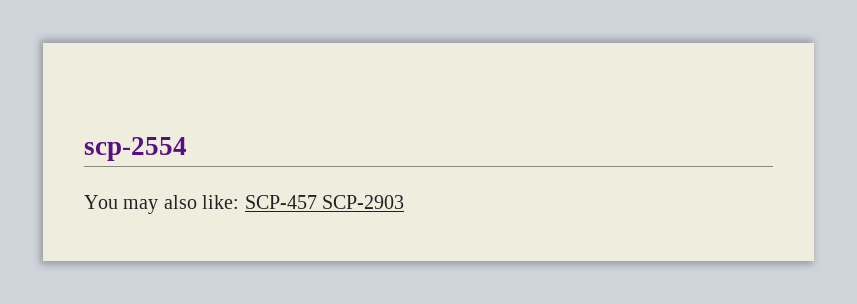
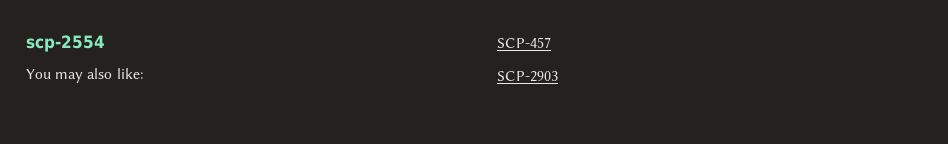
(240, 202) none -> (143, 73) //
(317, 202) none -> (551, 42) //

